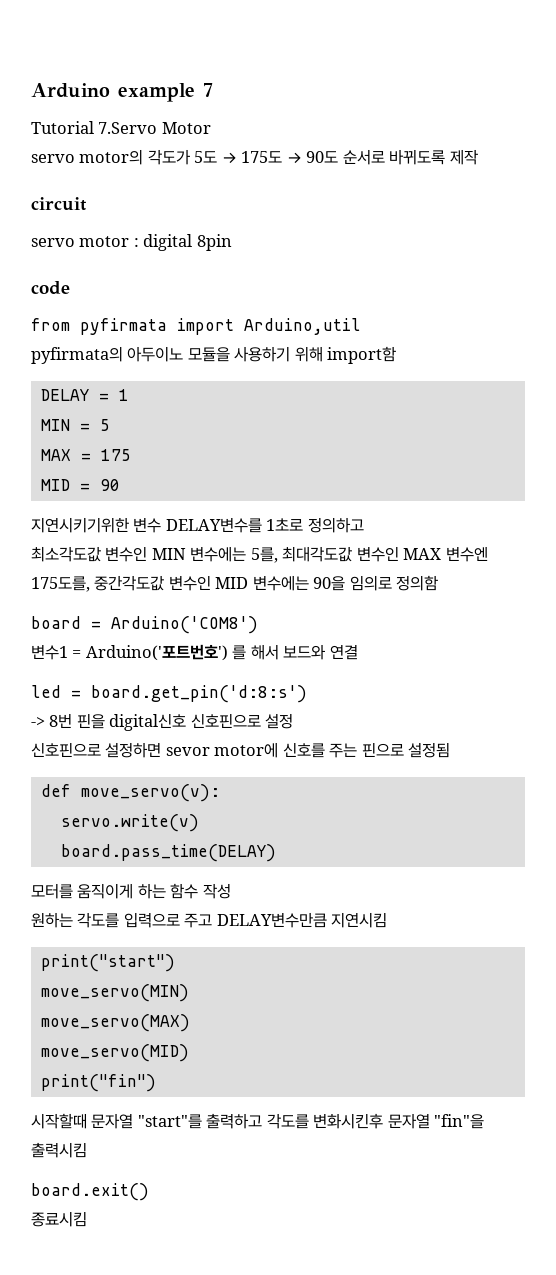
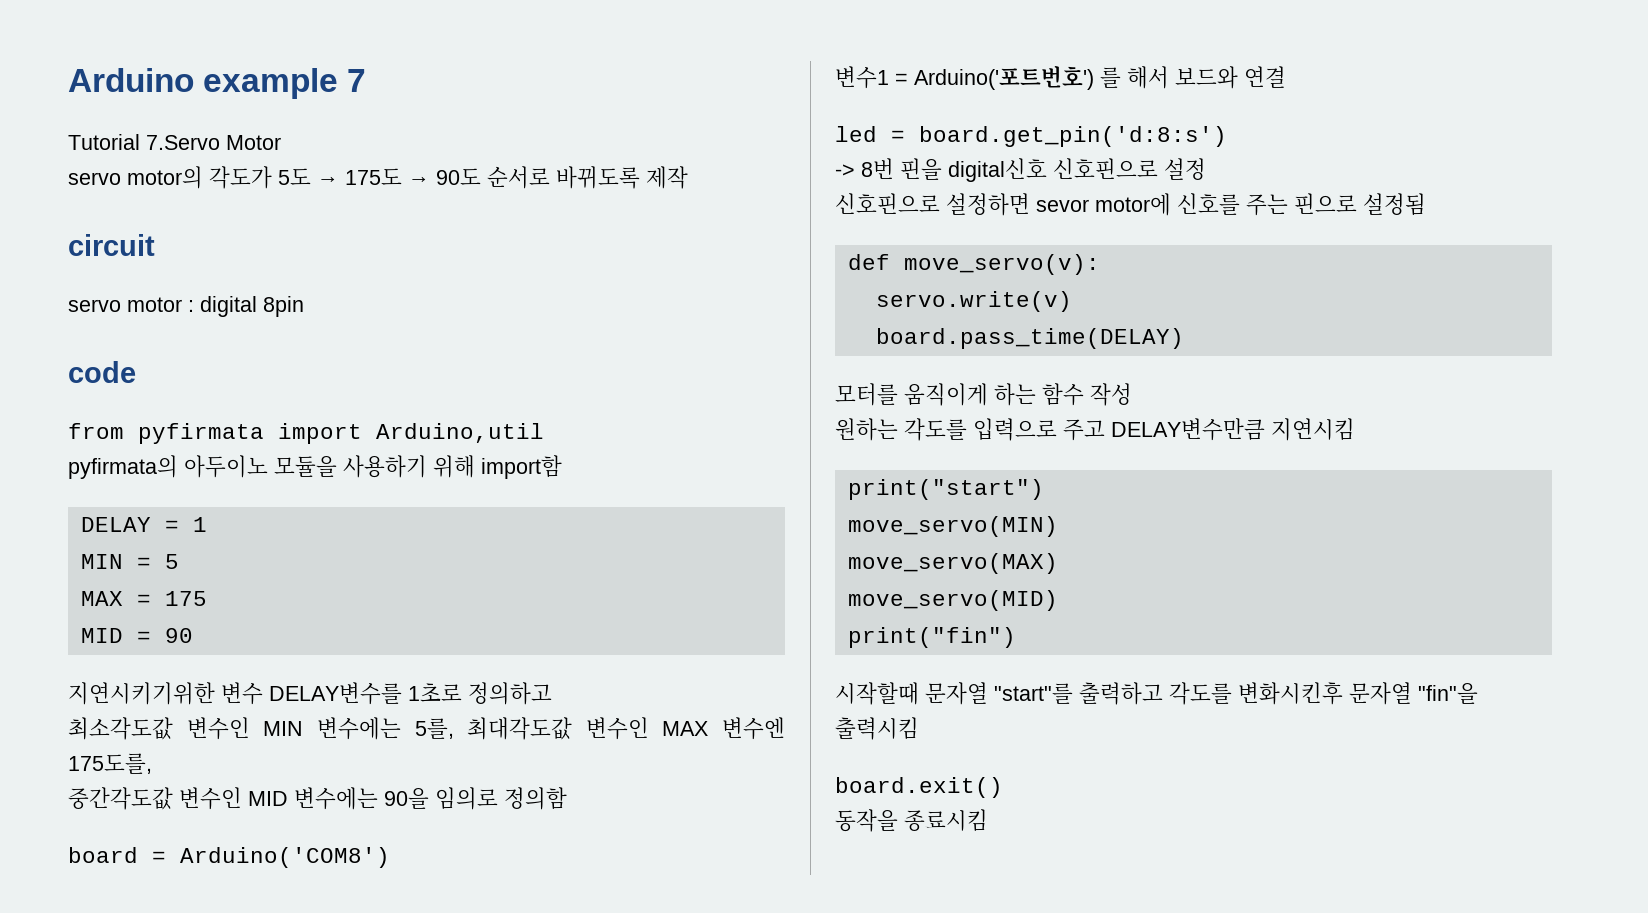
(90, 584) none -> (152, 763) //
(149, 1192) none -> [835,809,898,832] 동작을

